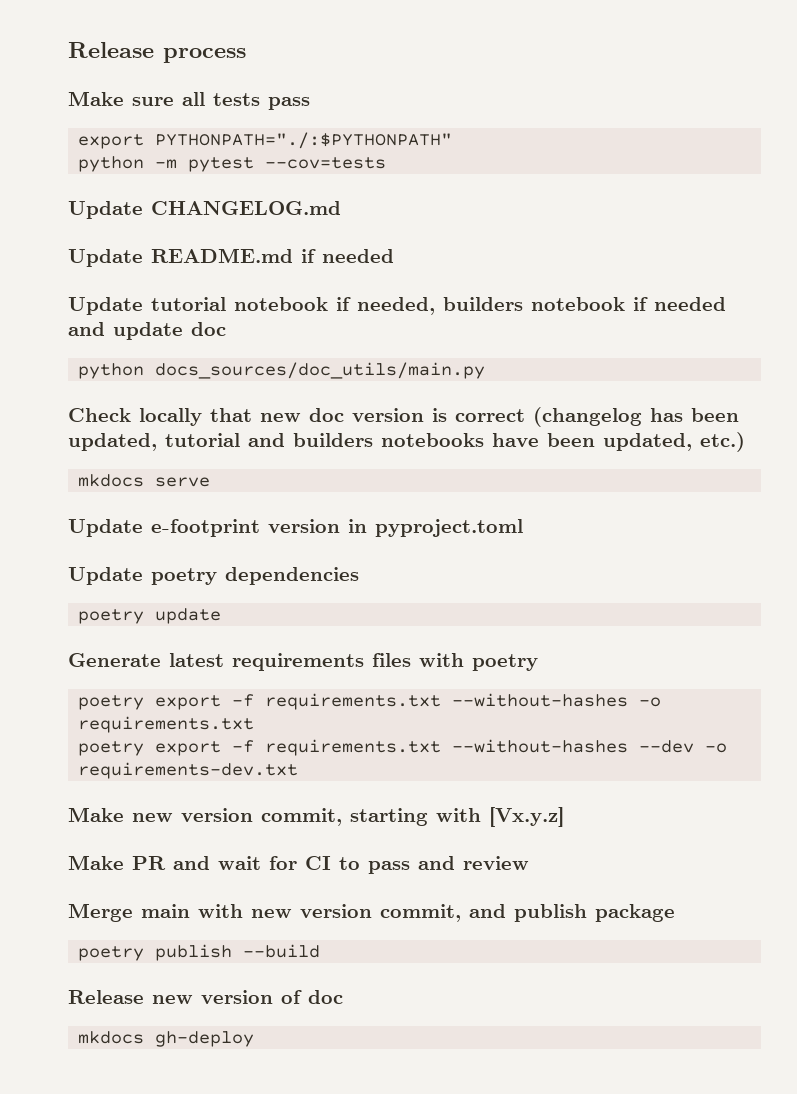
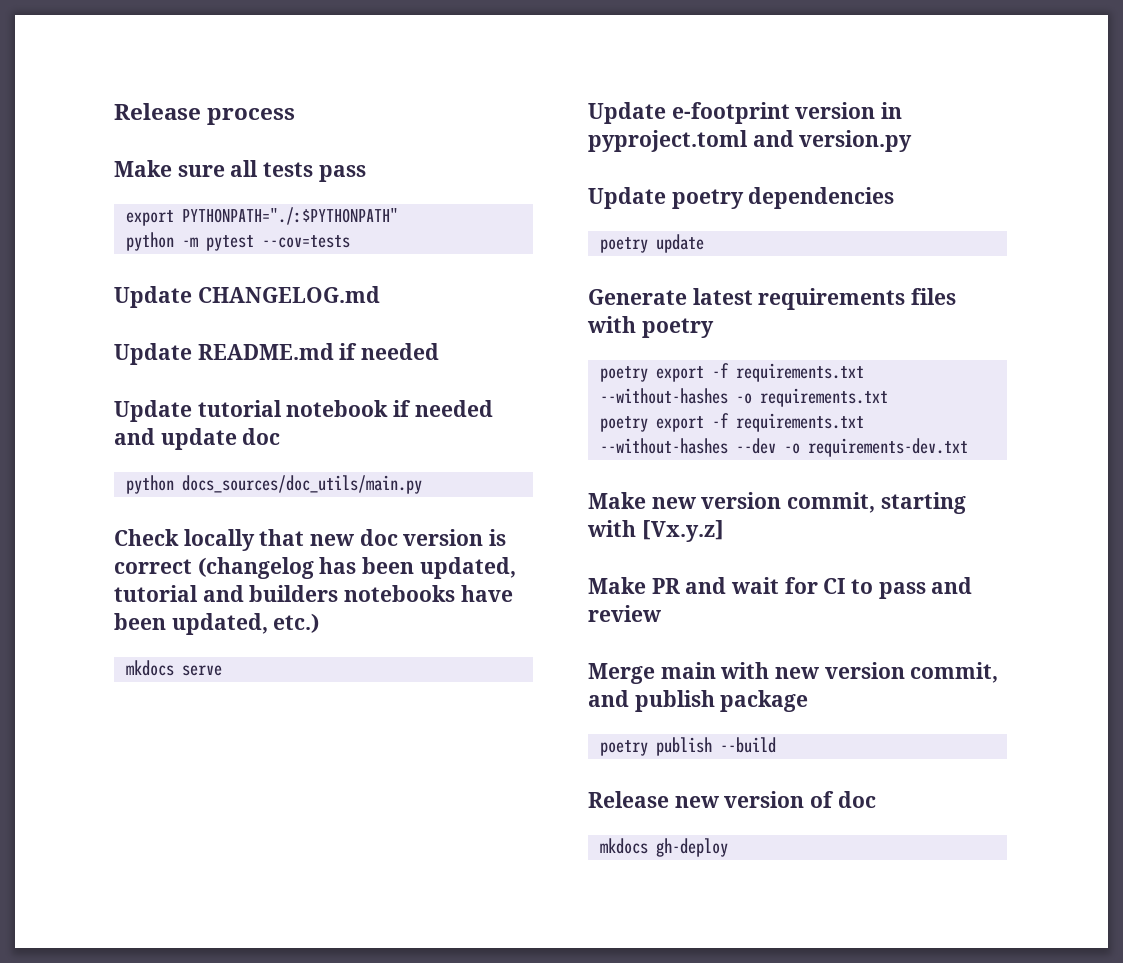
[357,297,648,315] needed, builders notebook if -> (412, 408) none
(523, 528) none -> [752,130,913,152] and version.py

